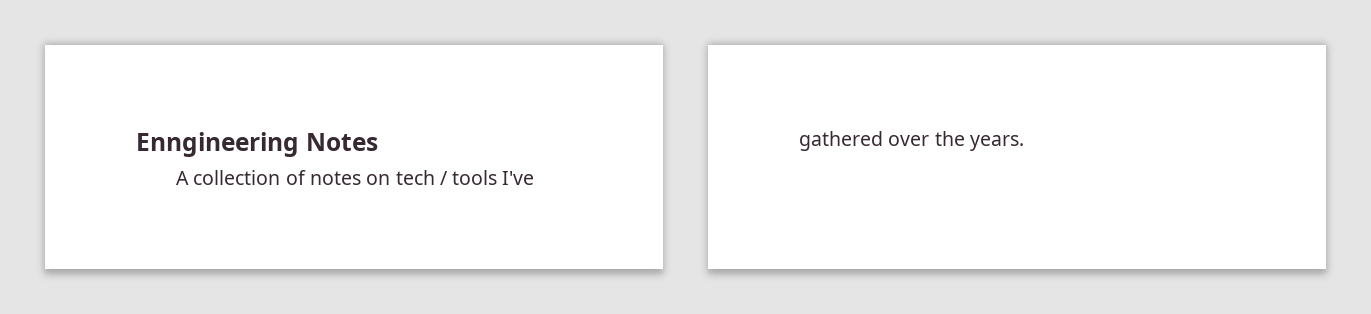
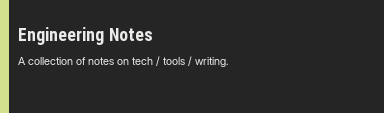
[136,132,299,157] Enngineering -> [18,27,104,45] Engineering
[502,171,535,185] [799,131,1024,151] I've gathered over the years. -> [188,56,228,67] / writing.

